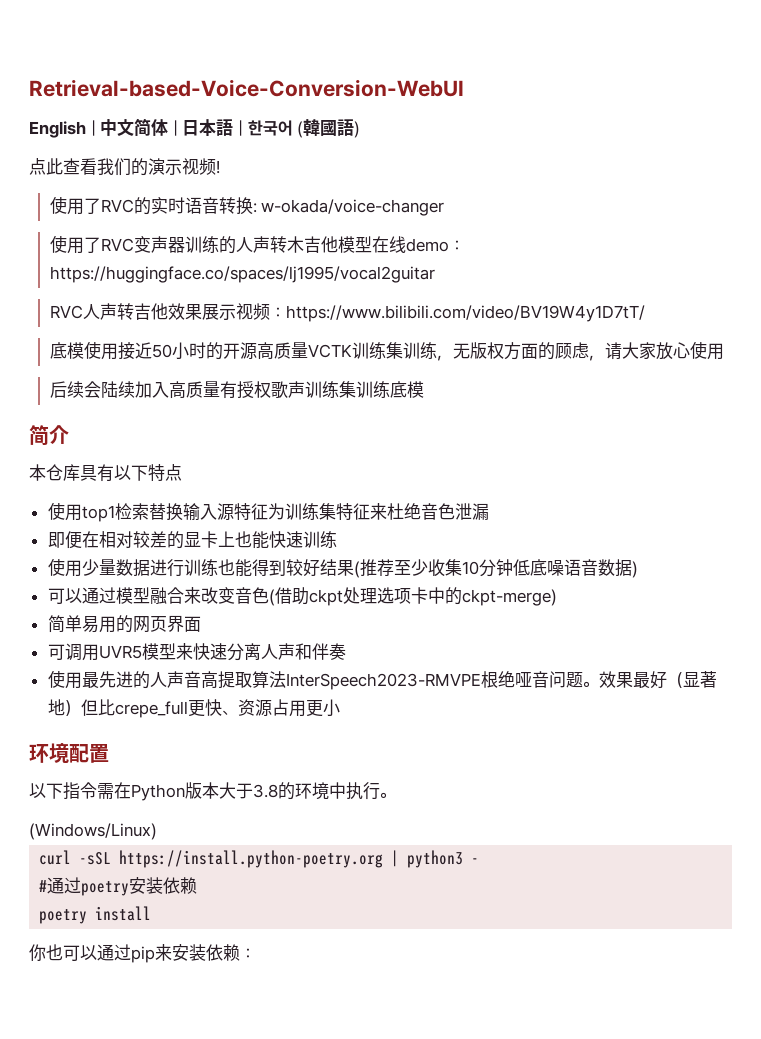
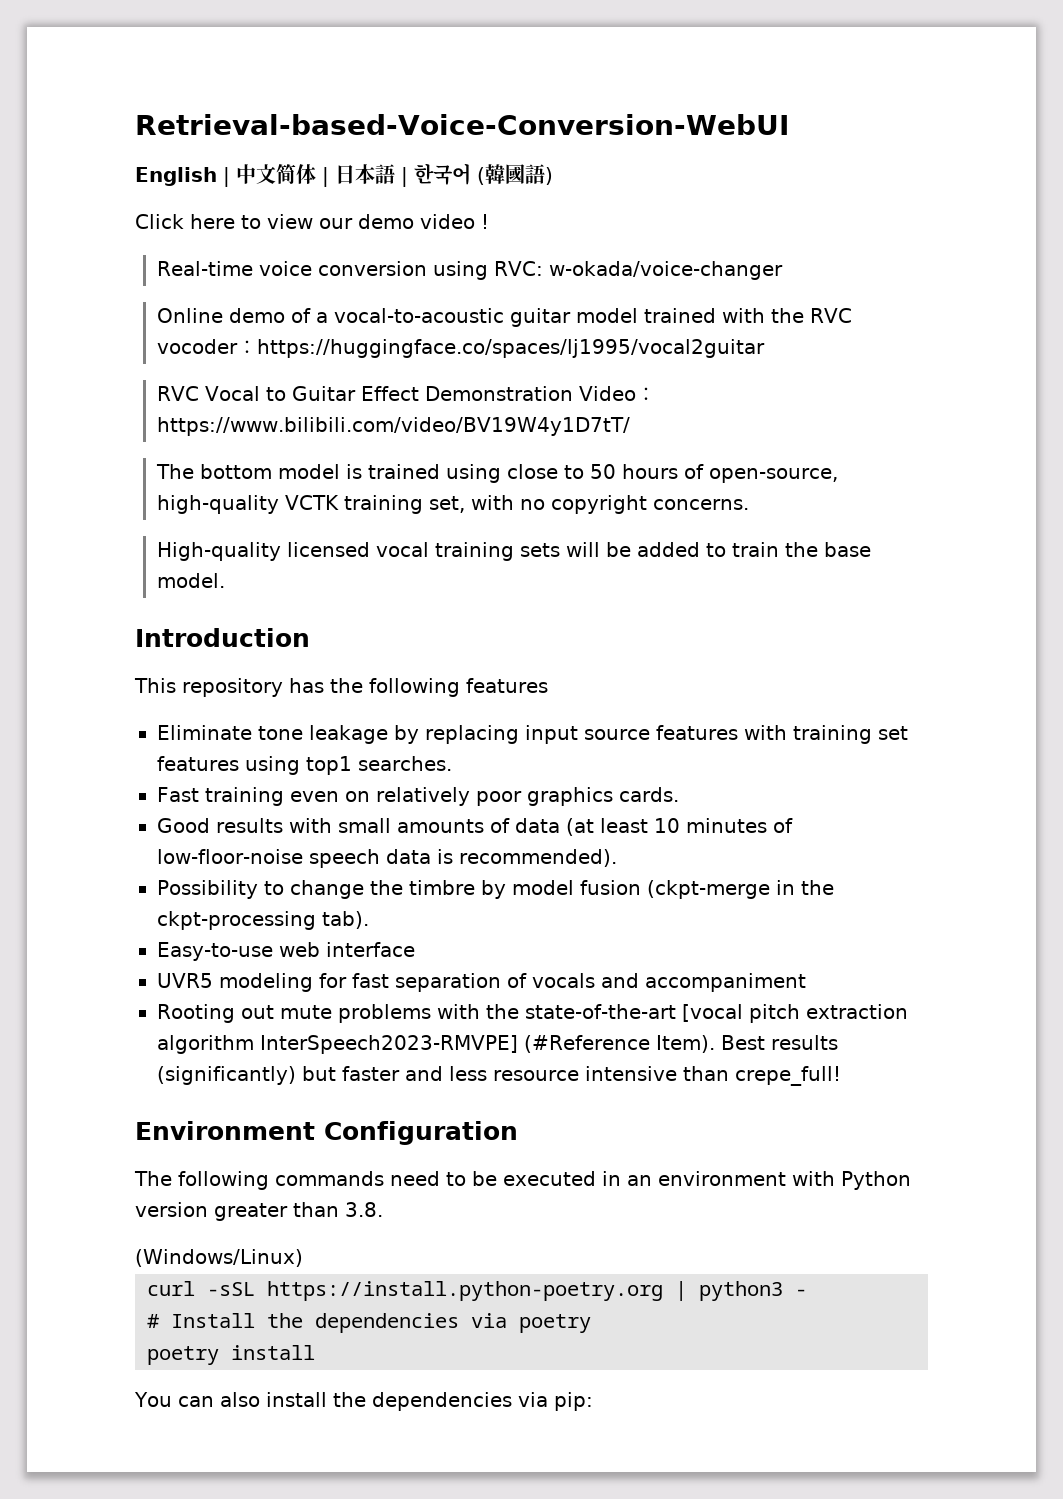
[29,158,220,176] [49,196,445,216] [49,235,465,254] [49,266,435,283] [49,303,645,322] [49,341,724,361] [49,381,424,399] [29,425,69,446] [29,464,182,482] [47,502,489,522] [47,531,337,549] [47,558,638,578] [47,587,557,606] [47,615,201,633] [47,643,346,661] [47,670,717,690] [47,699,340,718] [29,743,109,763] [29,782,396,801] 点此查看我们的演示视频! // 使用了RVC的实时语音转换: w-okada/voice-changer // 使用了RVC变声器训练的人声转木吉他模型在线demo：https://huggingface.co/spaces/lj1995/vocal2guitar // RVC人声转吉他效果展示视频：https://www.bilibili.com/video/BV19W4y1D7tT/ // 底模使用接近50小时的开源高质量VCTK训练集训练，无版权方面的顾虑，请大家放心使用 // 后续会陆续加入高质量有授权歌声训练集训练底模 // 简介 // 本仓库具有以下特点 // 使用top1检索替换输入源特征为训练集特征来杜绝音色泄漏 // 即便在相对较差的显卡上也能快速训练 // 使用少量数据进行训练也能得到较好结果(推荐至少收集10分钟低底噪语音数据) // 可以通过模型融合来改变音色(借助ckpt处理选项卡中的ckpt-merge) // 简单易用的网页界面 // 可调用UVR5模型来快速分离人声和伴奏 // 使用最先进的人声音高提取算法InterSpeech2023-RMVPE根绝哑音问题。效果最好（显著地）但比crepe_full更快、资源占用更小 // 环境配置 // 以下指令需在Python版本大于3.8的环境中执行。 -> [135,214,489,229] [157,261,784,280] [157,308,853,327] [157,339,766,358] [157,386,657,401] [157,417,631,436] [156,464,839,483] [157,495,750,514] [157,542,872,561] [157,573,226,588] [135,628,310,647] [134,678,548,697] [157,725,908,744] [157,756,452,775] [157,787,679,806] [157,818,793,836] [157,849,617,868] [157,880,834,899] [157,911,369,930] [157,942,415,961] [157,973,806,992] [157,1004,908,1023] [157,1035,838,1054] [157,1066,841,1086] [135,1121,518,1145] [134,1171,911,1190] [135,1202,383,1221] Click here to view our demo video ! // Real-time voice conversion using RVC: w-okada/voice-changer // Online demo of a vocal-to-acoustic guitar model trained with the RVC vocoder：https://huggingface.co/spaces/lj1995/vocal2guitar // RVC Vocal to Guitar Effect Demonstration Video：https://www.bilibili.com/video/BV19W4y1D7tT/ // The bottom model is trained using close to 50 hours of open-source, high-quality VCTK training set, with no copyright concerns. // High-quality licensed vocal training sets will be added to train the base model. // Introduction // This repository has the following features // Eliminate tone leakage by replacing input source features with training set features using top1 searches. // Fast training even on relatively poor graphics cards. // Good results with small amounts of data (at least 10 minutes of low-floor-noise speech data is recommended). // Possibility to change the timbre by model fusion (ckpt-merge in the ckpt-processing tab). // Easy-to-use web interface // UVR5 modeling for fast separation of vocals and accompaniment // Rooting out mute problems with the state-of-the-art [vocal pitch extraction algorithm InterSpeech2023-RMVPE] (#Reference Item). Best results (significantly) but faster and less resource intensive than crepe_full! // Environment Configuration // The following commands need to be executed in an environment with Python version greater than 3.8.
[47,877,198,896] 通过poetry安装依赖 -> [171,1313,591,1333] Install the dependencies via poetry
[29,944,256,963] 你也可以通过pip来安装依赖： -> [134,1392,593,1411] You can also install the dependencies via pip:

